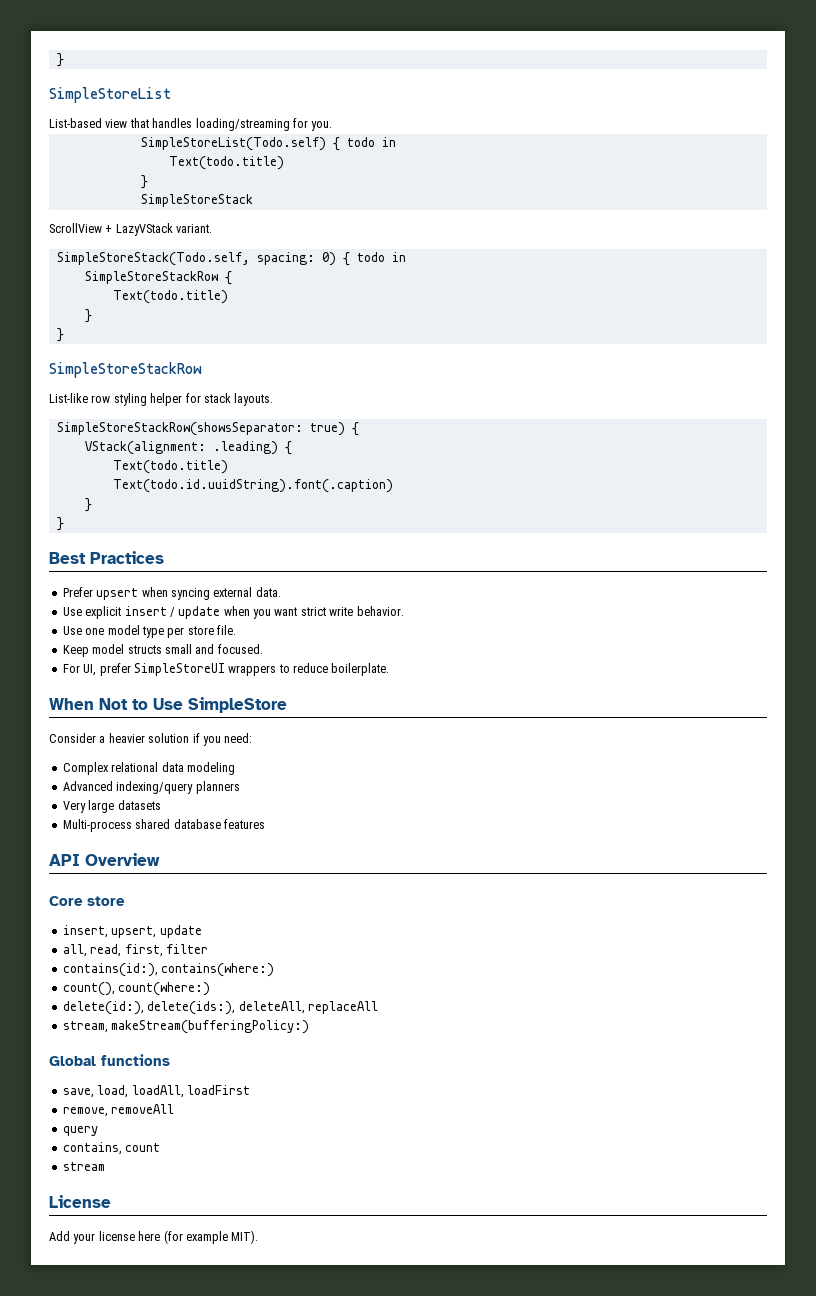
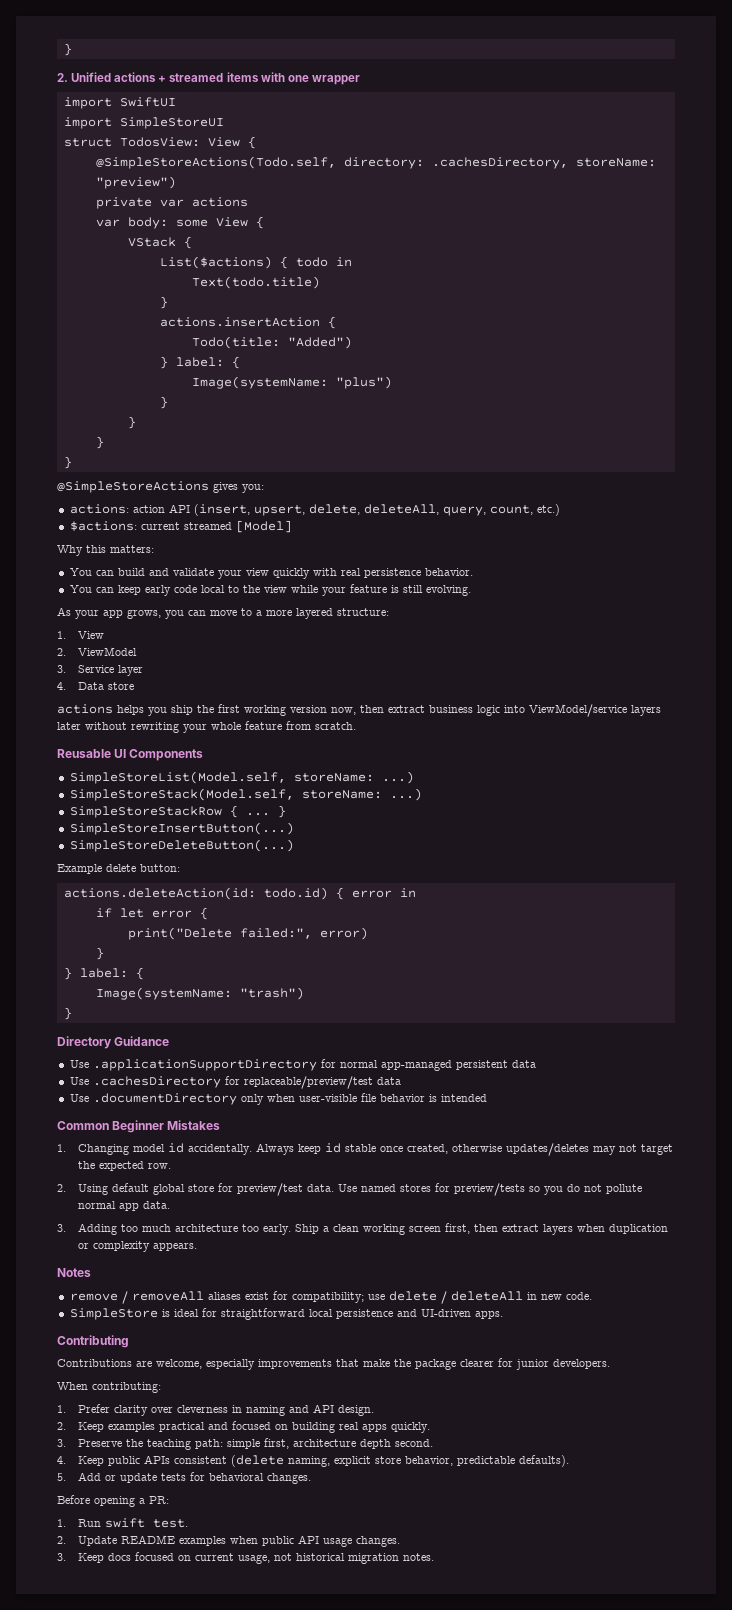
[56,53,64,67] [49,87,171,103] [49,118,333,131] [140,137,326,151] } // SimpleStoreList // List-based view that handles loading/streaming for you. // SimpleStoreList(Todo.self) -> [63,43,72,56] [57,72,360,85] [63,97,176,109] [63,117,224,129] [63,136,256,149] [95,156,656,169] [95,176,176,189] [95,197,248,209] [95,216,264,229] [127,236,192,249] [159,256,272,269] } // 2. Unified actions + streamed items with one wrapper // import SwiftUI // import SimpleStoreUI // struct TodosView: View { // @SimpleStoreActions(Todo.self, directory: .cachesDirectory, storeName: "preview") // private var actions // var body: some View { // VStack { // List($actions)
[140,194,253,207] [49,223,213,236] [56,252,406,266] [84,271,232,285] [112,290,228,304] [84,309,92,323] [56,328,64,342] [49,362,202,378] [49,393,274,406] [56,422,359,436] [84,441,292,455] [112,460,228,474] [112,479,393,493] [84,498,92,512] [56,517,64,531] [49,551,164,564] [62,587,281,600] [62,606,404,619] [62,625,236,638] [62,644,263,657] [62,663,390,676] [49,697,287,713] [49,733,253,746] [62,762,235,775] [62,781,240,794] [62,800,161,813] [62,819,265,832] [49,853,160,866] [49,896,125,906] [62,925,202,938] [62,944,208,957] [62,963,275,977] [62,982,211,996] [62,1001,378,1015] [62,1020,310,1034] [49,1054,170,1066] [62,1085,250,1098] [62,1104,175,1117] [62,1126,98,1136] [62,1142,161,1155] [62,1162,105,1171] [49,1195,111,1208] [49,1230,259,1244] SimpleStoreStack // ScrollView + LazyVStack variant. // SimpleStoreStack(Todo.self, spacing: 0) { todo in // SimpleStoreStackRow { // Text(todo.title) // } // } // SimpleStoreStackRow // List-like row styling helper for stack layouts. // SimpleStoreStackRow(showsSeparator: true) { // VStack(alignment: .leading) { // Text(todo.title) // Text(todo.id.uuidString).font(.caption) // } // } // Best Practices // Prefer upsert when syncing external data. // Use explicit insert / update when you want strict write behavior. // Use one model type per store file. // Keep model structs small and focused. // For UI, prefer SimpleStoreUI wrappers to reduce boilerplate. // When Not to Use SimpleStore // Consider a heavier solution if you need: // Complex relational data modeling // Advanced indexing/query planners // Very large datasets // Multi-process shared database features // API Overview // Core store // insert, upsert, update // all, read, first, filter // contains(id:), contains(where:) // count(), count(where:) // delete(id:), delete(ids:), deleteAll, replaceAll // stream, makeStream(bufferingPolicy:) // Global functions // save, load, loadAll, loadFirst // remove, removeAll // query // contains, count // stream // License // Add your license here (for example MIT). -> [159,316,336,329] [191,336,352,349] [159,356,240,369] [191,376,392,389] [159,396,168,409] [127,416,136,429] [95,436,104,449] [63,456,72,469] [57,481,264,493] [69,504,560,516] [69,520,292,533] [57,545,154,556] [69,568,473,579] [69,584,471,596] [57,607,389,619] [57,631,105,639] [57,647,138,656] [57,665,144,676] [57,682,135,690] [57,704,661,717] [57,721,356,733] [57,749,204,761] [69,771,414,784] [69,788,422,801] [69,805,286,818] [69,822,294,835] [69,839,294,852] [57,864,180,874] [63,887,416,900] [95,907,208,920] [127,927,368,940] [95,947,104,960] [63,967,144,980] [95,987,304,1000] [63,1007,72,1020] [57,1036,170,1049] [69,1059,536,1071] [69,1076,401,1089] [69,1093,487,1105] [57,1120,221,1133] [57,1143,674,1156] [78,1161,172,1171] [57,1183,643,1196] [78,1201,171,1211] [57,1223,669,1235] [78,1241,198,1252] [57,1268,91,1277] [69,1291,592,1304] [69,1308,503,1320] [57,1335,129,1348] [57,1358,610,1370] [57,1382,161,1393] [57,1404,375,1416] [57,1421,431,1433] [57,1438,434,1450] [57,1455,570,1467] [57,1472,312,1484] [57,1495,169,1507] [57,1518,189,1528] [57,1535,401,1547] [57,1552,435,1564] actions.insertAction { // Todo(title: "Added") // } label: { // Image(systemName: "plus") // } // } // } // } // @SimpleStoreActions gives you: // actions: action API (insert, upsert, delete, deleteAll, query, count, etc.) // $actions: current streamed [Model] // Why this matters: // You can build and validate your view quickly with real persistence behavior. // You can keep early code local to the view while your feature is still evolving. // As your app grows, you can move to a more layered structure: // 1. View // 2. ViewModel // 3. Service layer // 4. Data store // actions helps you ship the first working version now, then extract business logic into ViewModel/service layers later without rewriting your whole feature from scratch. // Reusable UI Components // SimpleStoreList(Model.self, storeName: ...) // SimpleStoreStack(Model.self, storeName: ...) // SimpleStoreStackRow { ... } // SimpleStoreInsertButton(...) // SimpleStoreDeleteButton(...) // Example delete button: // actions.deleteAction(id: todo.id) { error in // if let error { // print("Delete failed:", error) // } // } label: { // Image(systemName: "trash") // } // Directory Guidance // Use .applicationSupportDirectory for normal app-managed persistent data // Use .cachesDirectory for replaceable/preview/test data // Use .documentDirectory only when user-visible file behavior is intended // Common Beginner Mistakes // 1. Changing model id accidentally. Always keep id stable once created, otherwise updates/deletes may not target the expected row. // 2. Using default global store for preview/test data. Use named stores for preview/tests so you do not pollute normal app data. // 3. Adding too much architecture too early. Ship a clean working screen first, then extract layers when duplication or complexity appears. // Notes // remove / removeAll aliases exist for compatibility; use delete / deleteAll in new code. // SimpleStore is ideal for straightforward local persistence and UI-driven apps. // Contributing // Contributions are welcome, especially improvements that make the package clearer for junior developers. // When contributing: // 1. Prefer clarity over cleverness in naming and API design. // 2. Keep examples practical and focused on building real apps quickly. // 3. Preserve the teaching path: simple first, architecture depth second. // 4. Keep public APIs consistent (delete naming, explicit store behavior, predictable defaults). // 5. Add or update tests for behavioral changes. // Before opening a PR: // 1. Run swift test. // 2. Update README examples when public API usage changes. // 3. Keep docs focused on current usage, not historical migration notes.

